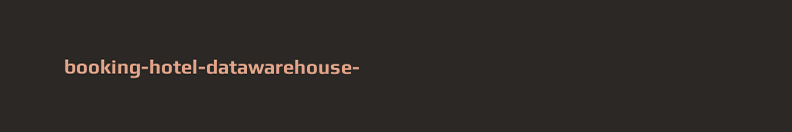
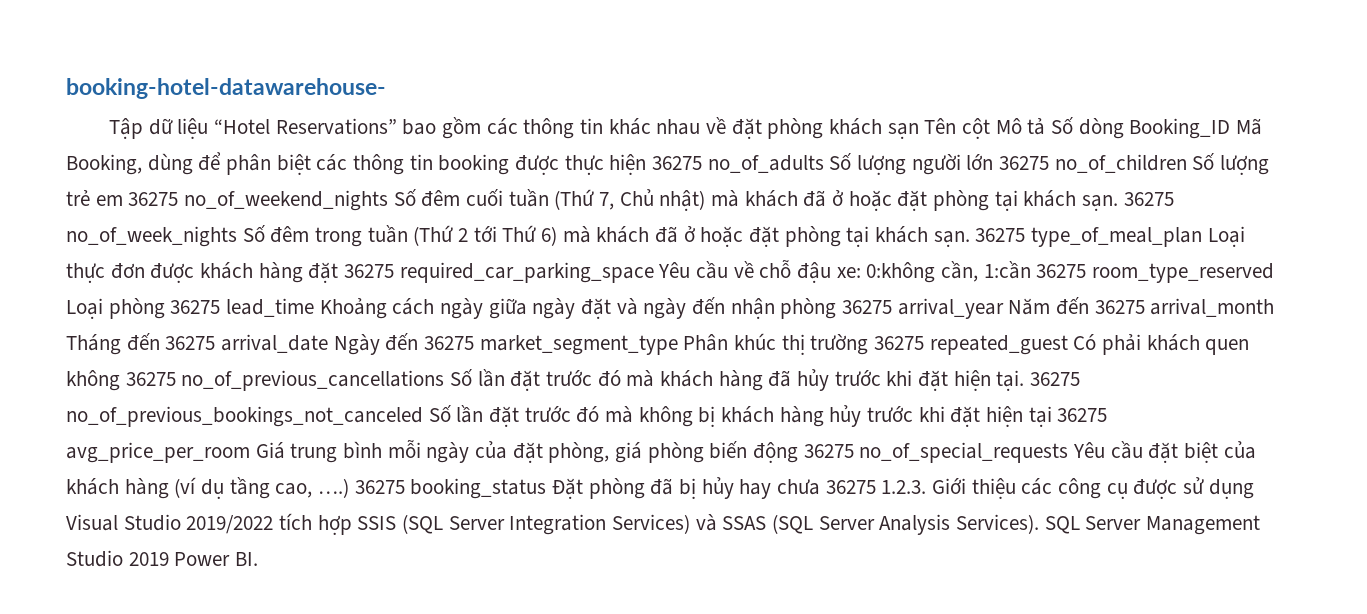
(361, 69) none -> [108,117,1262,139] [66,152,1270,175] [66,189,1174,211] [66,225,1245,247] [66,260,1275,283] [66,297,1275,319] [66,333,1250,355] [66,369,1081,391] [66,405,1108,427] [66,440,1256,463] [66,477,1254,499] [66,513,1261,535] [66,550,259,567] // Tập dữ liệu “Hotel Reservations” bao gồm các thông tin khác nhau về đặt phòng khách sạn Tên cột Mô tả Số dòng Booking_ID Mã Booking, dùng để phân biệt các thông tin booking được thực hiện 36275 no_of_adults Số lượng người lớn 36275 no_of_children Số lượng trẻ em 36275 no_of_weekend_nights Số đêm cuối tuần (Thứ 7, Chủ nhật) mà khách đã ở hoặc đặt phòng tại khách sạn. 36275 no_of_week_nights Số đêm trong tuần (Thứ 2 tới Thứ 6) mà khách đã ở hoặc đặt phòng tại khách sạn. 36275 type_of_meal_plan Loại thực đơn được khách hàng đặt 36275 required_car_parking_space Yêu cầu về chỗ đậu xe: 0:không cần, 1:cần 36275 room_type_reserved Loại phòng 36275 lead_time Khoảng cách ngày giữa ngày đặt và ngày đến nhận phòng 36275 arrival_year Năm đến 36275 arrival_month Tháng đến 36275 arrival_date Ngày đến 36275 market_segment_type Phân khúc thị trường 36275 repeated_guest Có phải khách quen không 36275 no_of_previous_cancellations Số lần đặt trước đó mà khách hàng đã hủy trước khi đặt hiện tại. 36275 no_of_previous_bookings_not_canceled Số lần đặt trước đó mà không bị khách hàng hủy trước khi đặt hiện tại 36275 avg_price_per_room Giá trung bình mỗi ngày của đặt phòng, giá phòng biến động 36275 no_of_special_requests Yêu cầu đặt biệt của khách hàng (ví dụ tầng cao, ….) 36275 booking_status Đặt phòng đã bị hủy hay chưa 36275 1.2.3. Giới thiệu các công cụ được sử dụng Visual Studio 2019/2022 tích hợp SSIS (SQL Server Integration Services) và SSAS (SQL Server Analysis Services). SQL Server Management Studio 2019 Power BI.

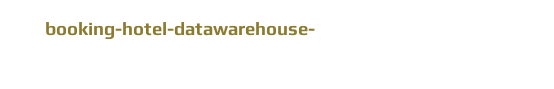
[108,117,1262,139] [66,152,1270,175] [66,189,1174,211] [66,225,1245,247] [66,260,1275,283] [66,297,1275,319] [66,333,1250,355] [66,369,1081,391] [66,405,1108,427] [66,440,1256,463] [66,477,1254,499] [66,513,1261,535] [66,550,259,567] // Tập dữ liệu “Hotel Reservations” bao gồm các thông tin khác nhau về đặt phòng khách sạn Tên cột Mô tả Số dòng Booking_ID Mã Booking, dùng để phân biệt các thông tin booking được thực hiện 36275 no_of_adults Số lượng người lớn 36275 no_of_children Số lượng trẻ em 36275 no_of_weekend_nights Số đêm cuối tuần (Thứ 7, Chủ nhật) mà khách đã ở hoặc đặt phòng tại khách sạn. 36275 no_of_week_nights Số đêm trong tuần (Thứ 2 tới Thứ 6) mà khách đã ở hoặc đặt phòng tại khách sạn. 36275 type_of_meal_plan Loại thực đơn được khách hàng đặt 36275 required_car_parking_space Yêu cầu về chỗ đậu xe: 0:không cần, 1:cần 36275 room_type_reserved Loại phòng 36275 lead_time Khoảng cách ngày giữa ngày đặt và ngày đến nhận phòng 36275 arrival_year Năm đến 36275 arrival_month Tháng đến 36275 arrival_date Ngày đến 36275 market_segment_type Phân khúc thị trường 36275 repeated_guest Có phải khách quen không 36275 no_of_previous_cancellations Số lần đặt trước đó mà khách hàng đã hủy trước khi đặt hiện tại. 36275 no_of_previous_bookings_not_canceled Số lần đặt trước đó mà không bị khách hàng hủy trước khi đặt hiện tại 36275 avg_price_per_room Giá trung bình mỗi ngày của đặt phòng, giá phòng biến động 36275 no_of_special_requests Yêu cầu đặt biệt của khách hàng (ví dụ tầng cao, ….) 36275 booking_status Đặt phòng đã bị hủy hay chưa 36275 1.2.3. Giới thiệu các công cụ được sử dụng Visual Studio 2019/2022 tích hợp SSIS (SQL Server Integration Services) và SSAS (SQL Server Analysis Services). SQL Server Management Studio 2019 Power BI. -> (315, 31) none

